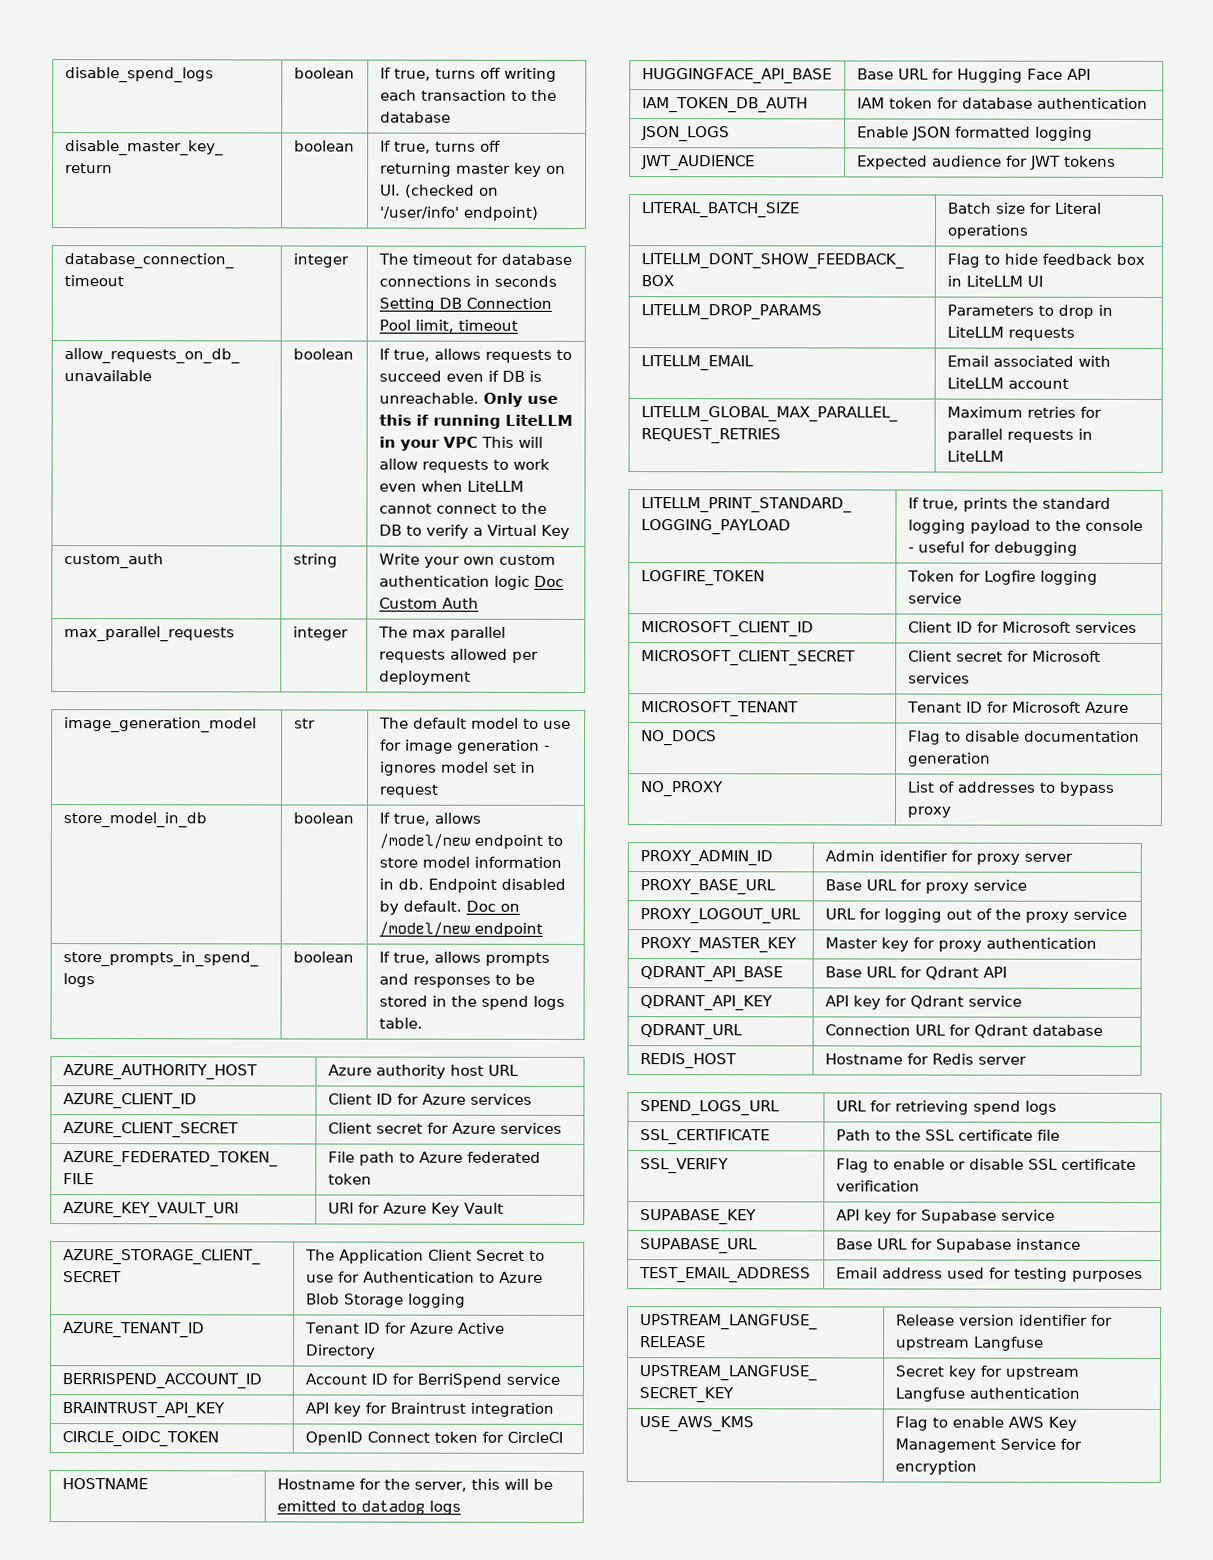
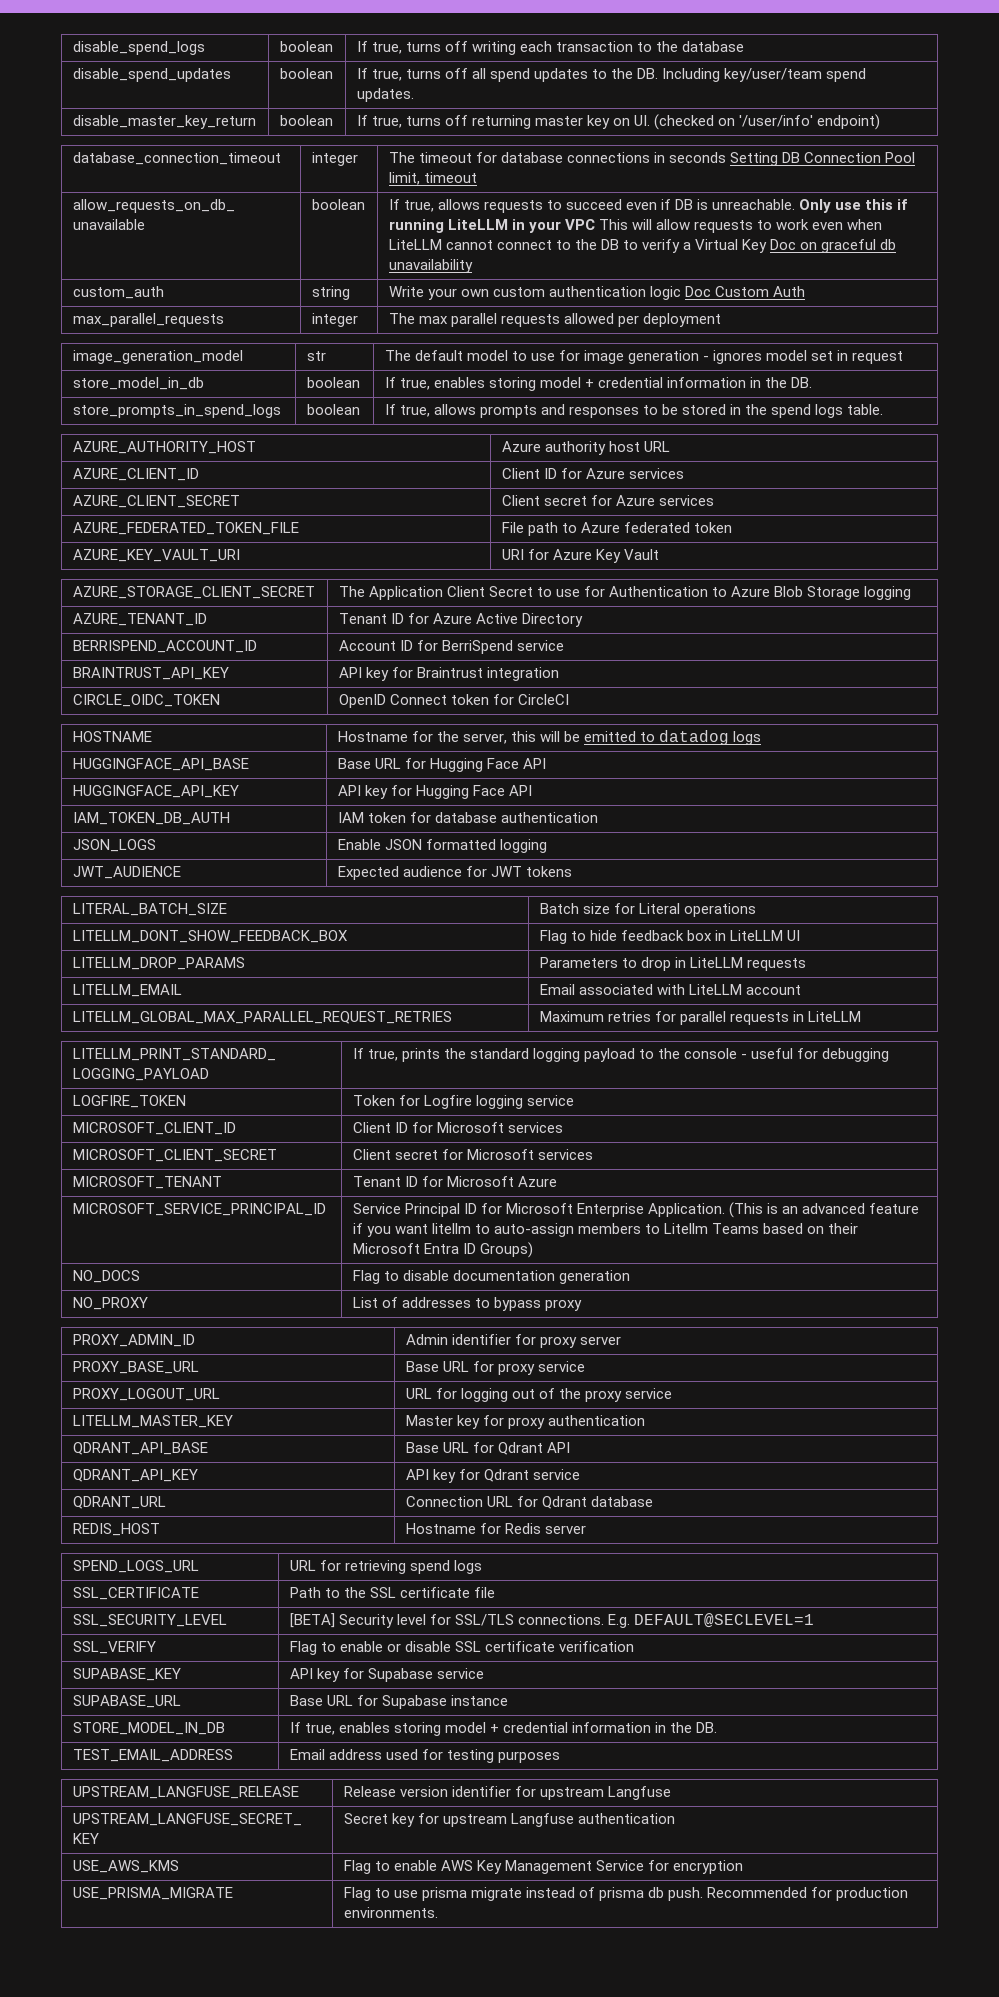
(451, 117) none -> [72,68,231,82] [279,68,333,79] [356,68,867,82] [356,88,414,102] // disable_spend_updates | boolean | If true, turns off all spend updates to the DB. Including key/user/team spend updates.
(570, 531) none -> [770,239,897,253] [388,259,473,273] Doc on graceful db unavailability
[433,812,481,824] [378,833,563,849] [378,856,562,868] [378,878,566,893] [378,900,520,915] [378,921,543,937] allows /model/new endpoint to store model information in db. Endpoint disabled by default. Doc on /model/new endpoint -> [433,377,813,391] enables storing model + credential information in the DB.
(1091, 74) none -> [72,785,239,798] [337,785,532,799] // HUGGINGFACE_API_KEY | API key for Hugging Face API
(1129, 707) none -> [72,1203,326,1216] [352,1202,920,1218] [352,1223,859,1237] [352,1242,533,1258] // MICROSOFT_SERVICE_PRINCIPAL_ID | Service Principal ID for Microsoft Enterprise Application. (This is an advanced feature if you want litellm to auto-assign members to Litellm Teams based on their Microsoft Entra ID Groups)
[639,937,797,953] PROXY_MASTER_KEY -> [72,1415,233,1428] LITELLM_MASTER_KEY
(1060, 1135) none -> [72,1614,227,1627] [289,1613,814,1628] // SSL_SECURITY_LEVEL | [BETA] Security level for SSL/TLS connections. E.g. DEFAULT@SECLEVEL=1
(1081, 1244) none -> [72,1722,225,1735] [289,1722,718,1736] // STORE_MODEL_IN_DB | If true, enables storing model + credential information in the DB.
(977, 1467) none -> [72,1887,233,1900] [343,1887,909,1901] [343,1907,438,1918] // USE_PRISMA_MIGRATE | Flag to use prisma migrate instead of prisma db push. Recommended for production environments.

